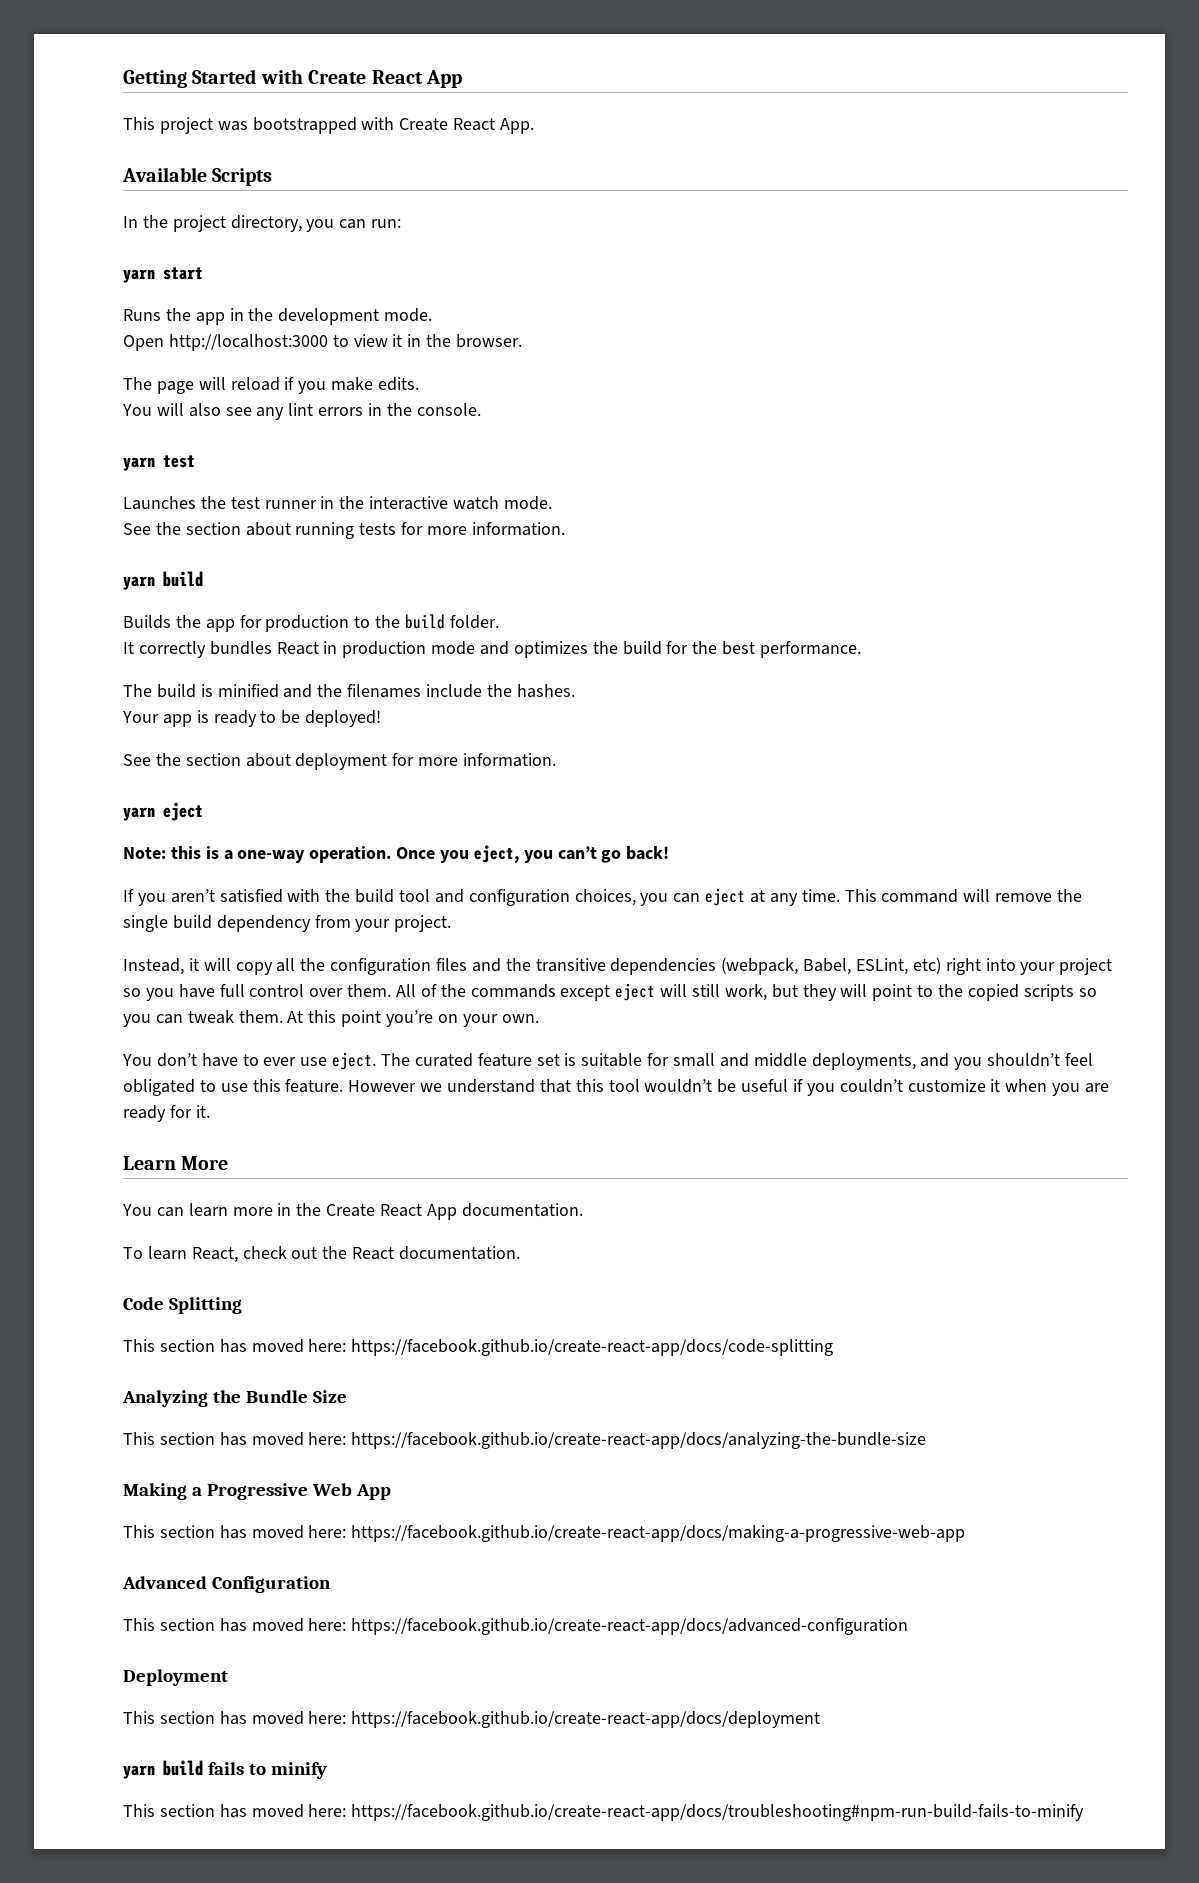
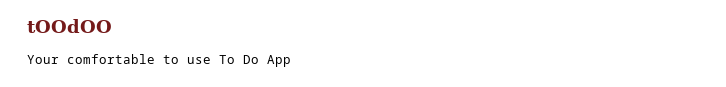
[123,69,462,88] [123,117,535,134] [122,167,273,186] [123,215,402,232] [123,267,203,283] [123,308,433,325] [123,334,523,351] [123,377,420,394] [122,403,481,420] [123,455,195,471] [123,496,552,510] [123,522,565,539] [123,571,203,590] [123,614,499,632] [123,641,862,658] [123,684,575,698] [122,710,382,727] [123,753,557,770] [123,802,203,821] [123,845,670,863] [123,888,1083,906] [123,915,452,932] [123,957,1113,975] [123,983,1097,1001] [123,1010,539,1027] [122,1052,1094,1070] [123,1079,1110,1096] [123,1105,210,1122] [123,1156,229,1170] [122,1203,583,1220] [123,1246,521,1263] [123,1297,242,1314] [123,1339,834,1356] [122,1390,347,1407] [123,1432,927,1449] [123,1483,391,1500] [123,1525,966,1542] [122,1576,331,1593] [123,1618,909,1635] [123,1669,228,1686] [123,1711,821,1728] [123,1760,327,1779] [123,1804,1085,1821] Getting Started with Create React App // This project was bootstrapped with Create React App. // Available Scripts // In the project directory, you can run: // yarn start // Runs the app in the development mode. // Open http://localhost:3000 to view it in the browser. // The page will reload if you make edits. // You will also see any lint errors in the console. // yarn test // Launches the test runner in the interactive watch mode. // See the section about running tests for more information. // yarn build // Builds the app for production to the build folder. // It correctly bundles React in production mode and optimizes the build for the best performance. // The build is minified and the filenames include the hashes. // Your app is ready to be deployed! // See the section about deployment for more information. // yarn eject // Note: this is a one-way operation. Once you eject, you can’t go back! // If you aren’t satisfied with the build tool and configuration choices, you can eject at any time. This command will remove the single build dependency from your project. // Instead, it will copy all the configuration files and the transitive dependencies (webpack, Babel, ESLint, etc) right into your project so you have full control over them. All of the commands except eject will still work, but they will point to the copied scripts so you can tweak them. At this point you’re on your own. // You don’t have to ever use eject. The curated feature set is suitable for small and middle deployments, and you shouldn’t feel obligated to use this feature. However we understand that this tool wouldn’t be useful if you couldn’t customize it when you are ready for it. // Learn More // You can learn more in the Create React App documentation. // To learn React, check out the React documentation. // Code Splitting // This section has moved here: https://facebook.github.io/create-react-app/docs/code-splitting // Analyzing the Bundle Size // This section has moved here: https://facebook.github.io/create-react-app/docs/analyzing-the-bundle-size // Making a Progressive Web App // This section has moved here: https://facebook.github.io/create-react-app/docs/making-a-progressive-web-app // Advanced Configuration // This section has moved here: https://facebook.github.io/create-react-app/docs/advanced-configuration // Deployment // This section has moved here: https://facebook.github.io/create-react-app/docs/deployment // yarn build fails to minify // This section has moved here: https://facebook.github.io/create-react-app/docs/troubleshooting#npm-run-build-fails-to-minify -> [27,19,112,33] [27,54,291,67] tOOdOO // Your comfortable to use To Do App

